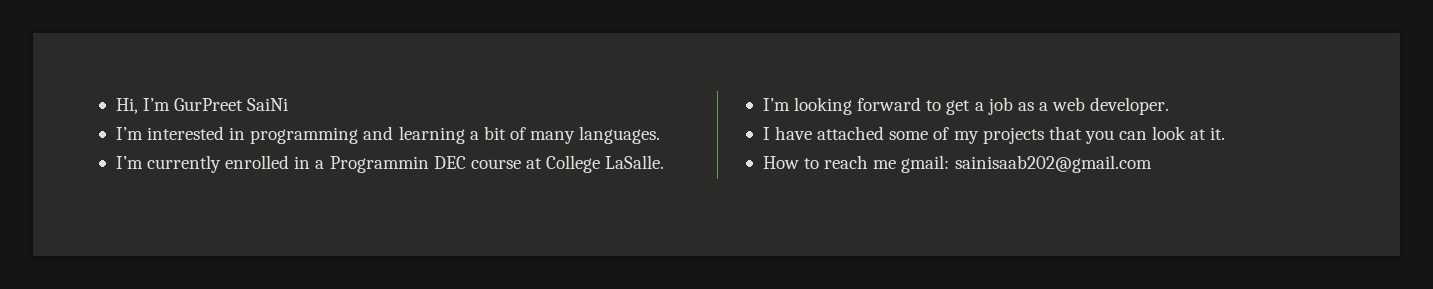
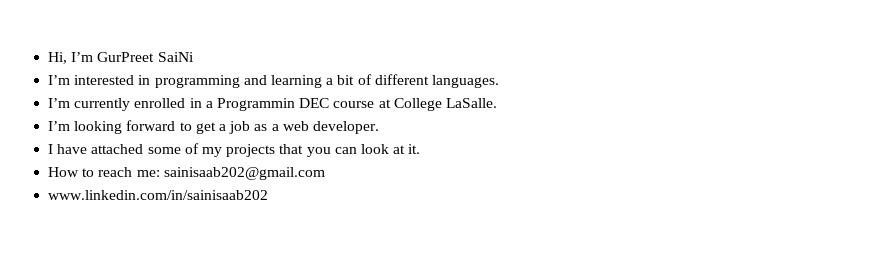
[530,131,576,144] many -> [374,74,429,85] different
[873,155,950,173] me gmail: -> [136,170,160,177] me:
(1152, 164) none -> [48,190,269,200] // www.linkedin.com/in/sainisaab202

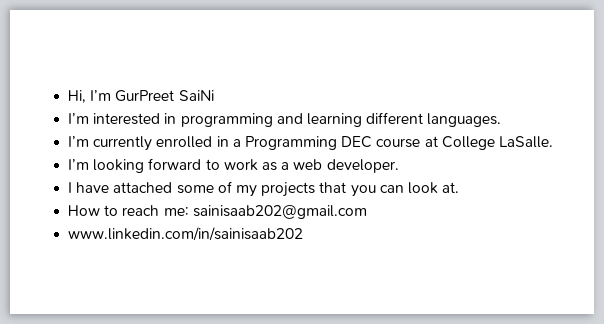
[326,74,372,85] a bit of -> (362, 120) none
[216,98,295,111] Programmin -> [244,136,337,150] Programming
[195,121,251,134] get a job -> [223,159,258,171] work
[393,144,421,154] at it. -> [442,182,460,193] at.

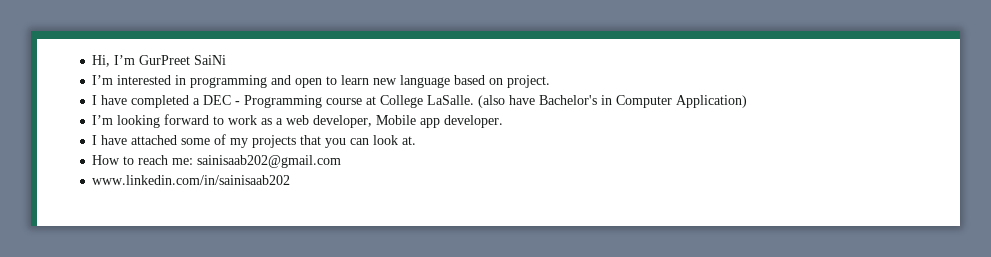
[306,112,502,127] [68,136,553,151] learning different languages. // I’m currently enrolled in a Programming DEC course at College LaSalle. -> [295,75,551,88] [92,95,748,108] open to learn new language based on project. // I have completed a DEC - Programming course at College LaSalle. (also have Bachelor's in Computer Application)
(323, 164) none -> [313,115,441,128] developer, Mobile app

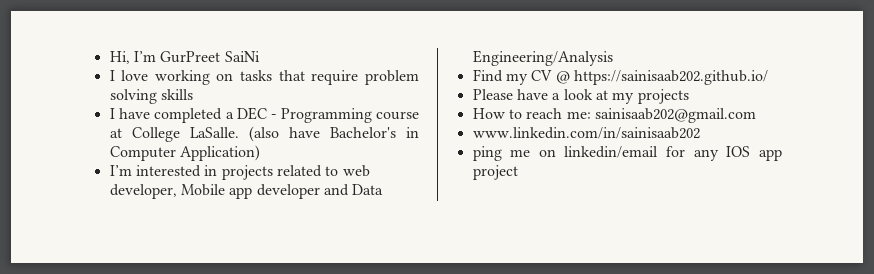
[92,75,551,88] I’m interested in programming and open to learn new language based on project. -> [109,70,419,85] [109,89,193,104] I love working on tasks that require problem solving skills
[117,114,504,128] [92,134,417,148] looking forward to work as a web developer, Mobile app developer. // I have attached some of my projects that you can look at. -> [135,165,370,180] [109,184,384,199] [472,50,613,66] [472,69,768,85] [472,89,689,104] interested in projects related to web developer, Mobile app developer and Data Engineering/Analysis // Find my CV @ https://sainisaab202.github.io/ // Please have a look at my projects
(291, 180) none -> [472,146,782,161] [472,165,518,180] // ping me on linkedin/email for any IOS app project

